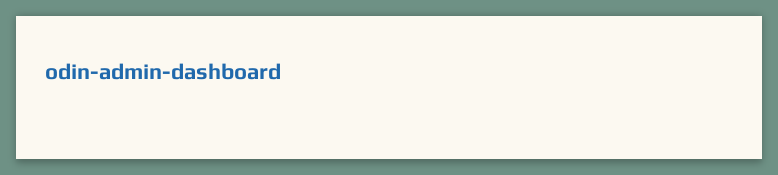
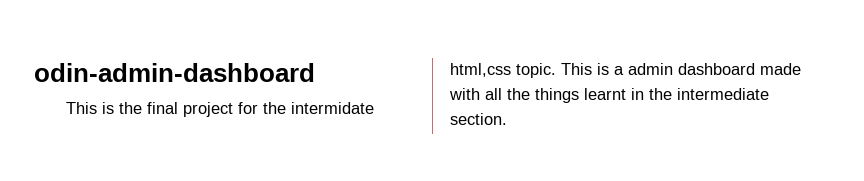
(281, 71) none -> [65,102,374,117] [450,63,801,78] [449,88,769,103] [450,113,507,125] // This is the final project for the intermidate html,css topic. This is a admin dashboard made with all the things learnt in the intermediate section.

